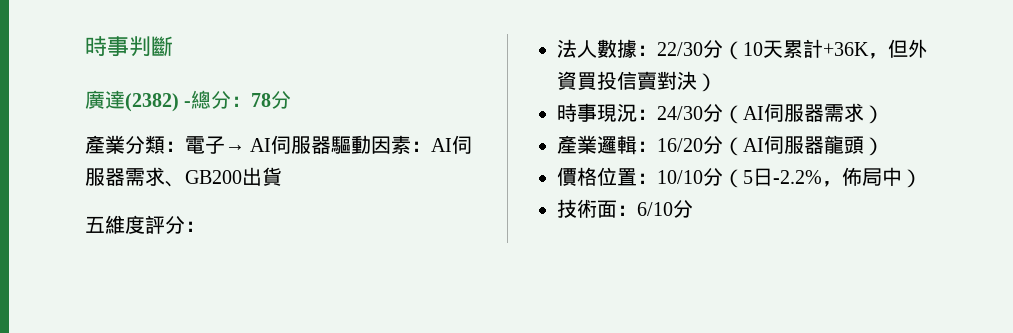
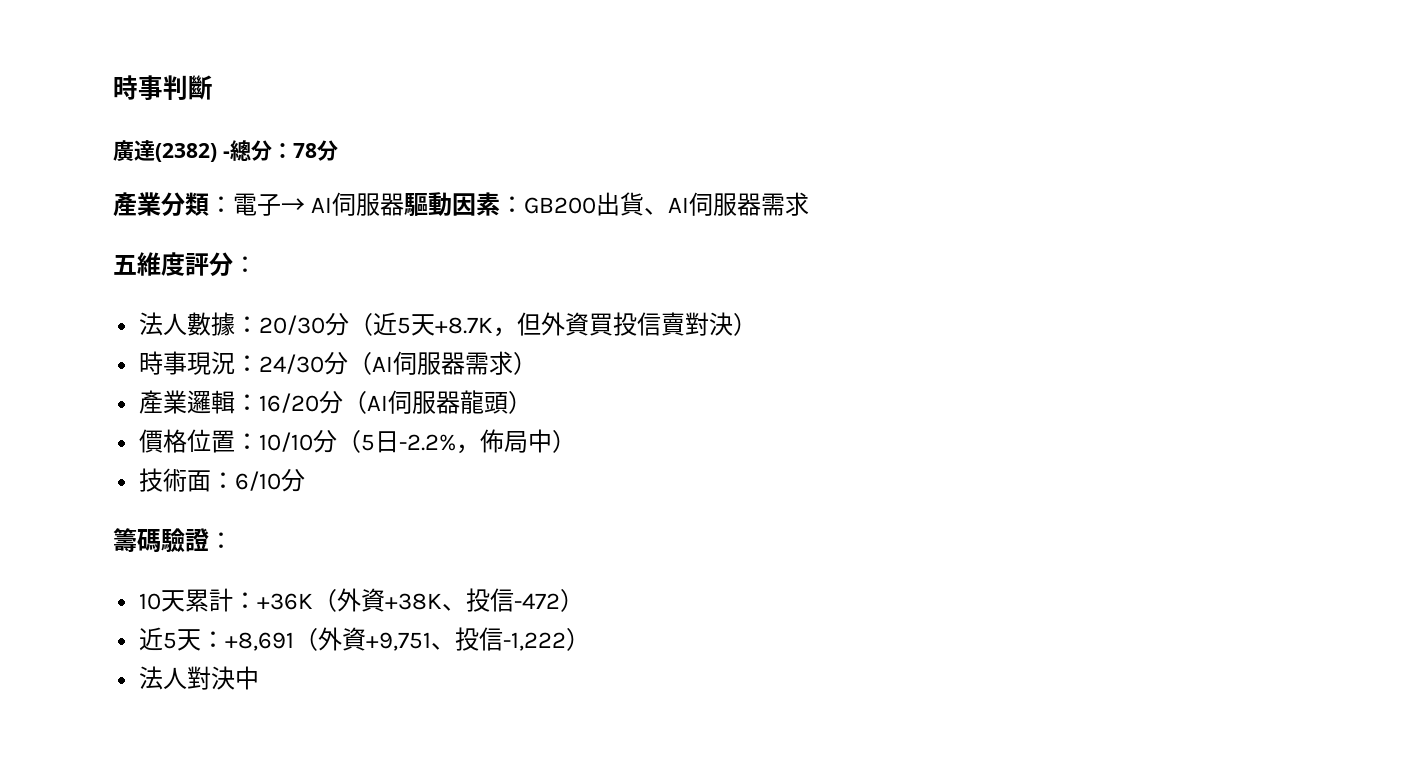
[431,135,473,154] [85,167,282,187] AI伺服器需求、GB200出貨 -> [524,192,810,216] GB200出貨、AI伺服器需求
[657,39,869,60] 22/30分（10天累計+36K -> [259,312,494,336] 20/30分（近5天+8.7K
(693, 208) none -> [113,528,233,553] [139,588,585,612] [139,627,591,651] [139,666,260,690] // 籌碼驗證： // 10天累計：+36K（外資+38K、投信-472） // 近5天：+8,691（外資+9,751、投信-1,222） // 法人對決中

